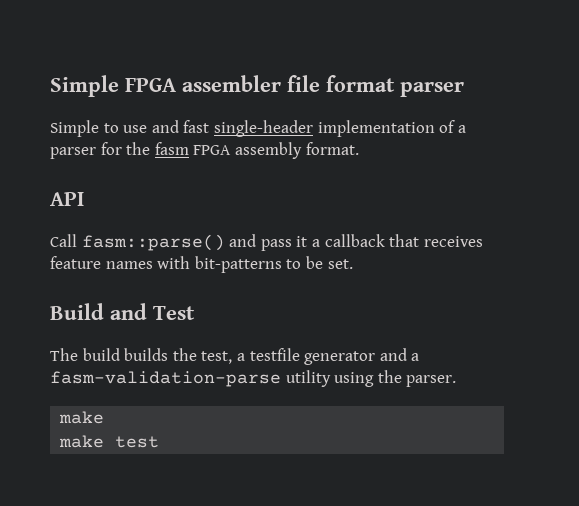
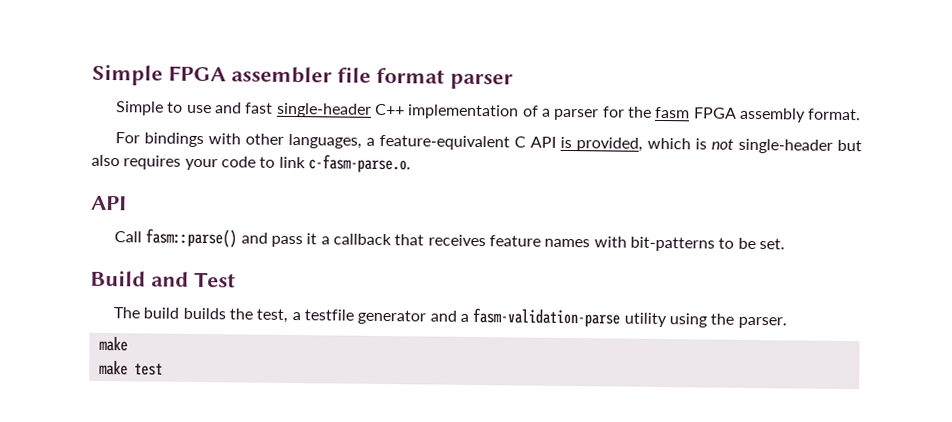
(313, 128) none -> [375,103,406,116] C++
(359, 148) none -> [115,132,862,154] [91,154,411,174] // For bindings with other languages, a feature-equivalent C API is provided, which is not single-header but also requires your code to link c-fasm-parse.o.

